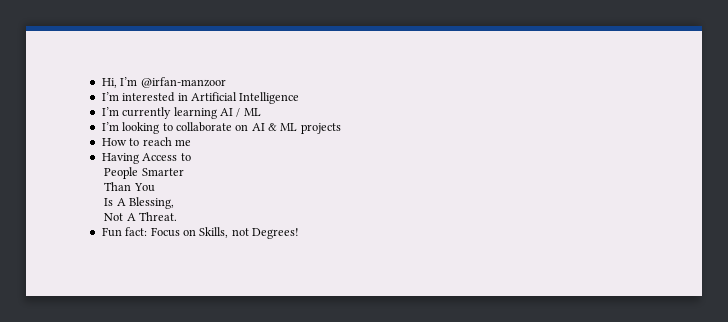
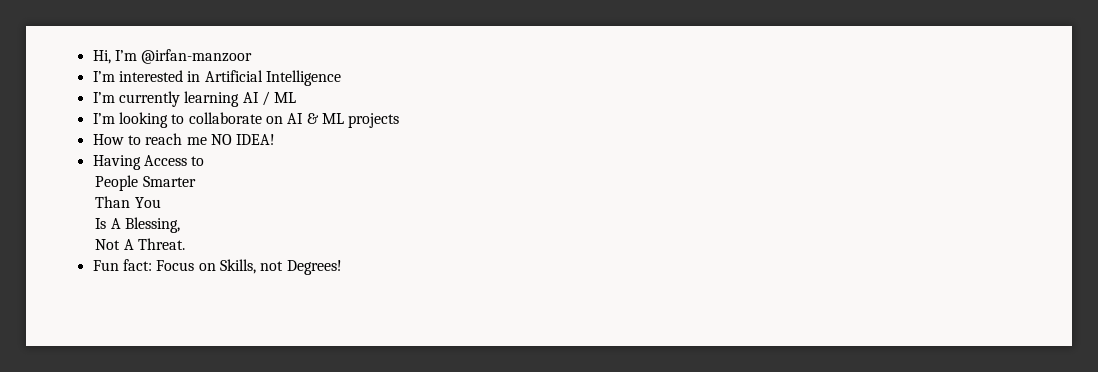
(191, 142) none -> [210,134,276,145] NO IDEA!

